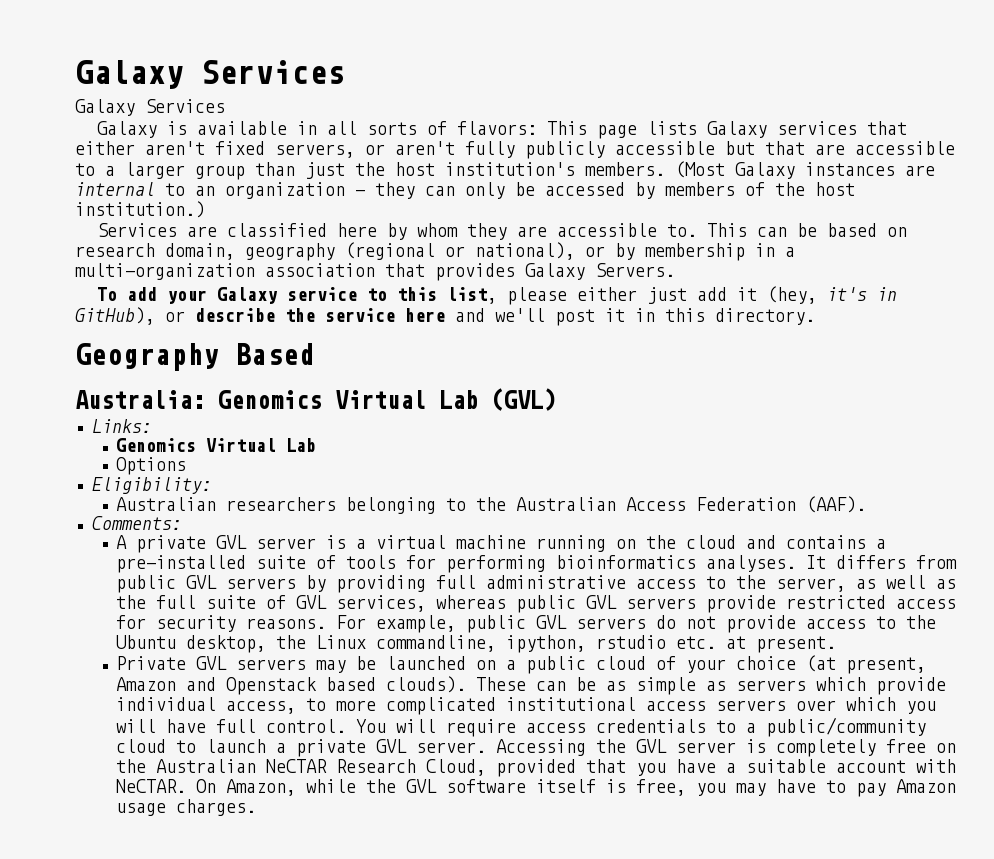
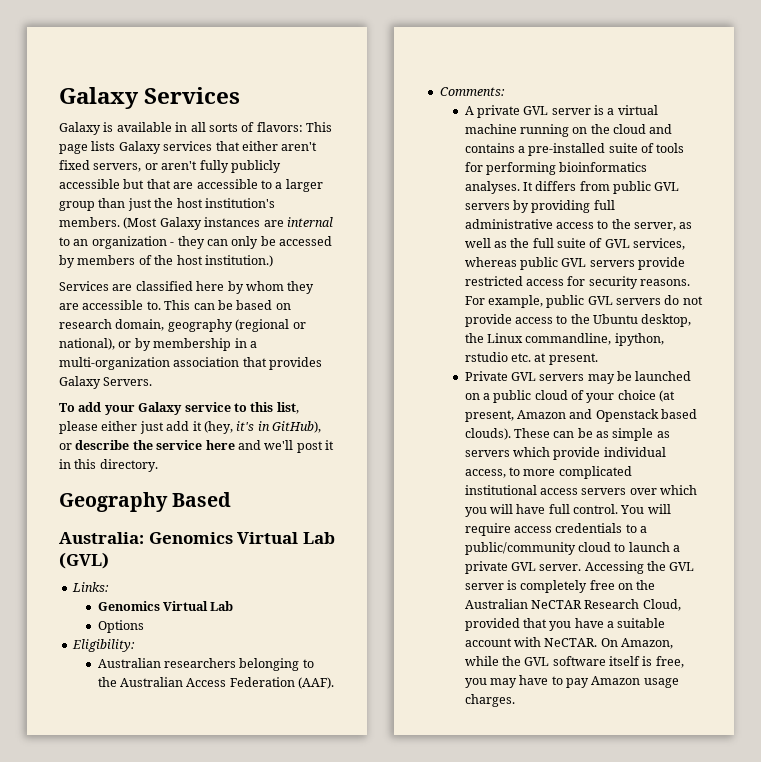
[75,60,345,89] [75,99,225,116] Galaxy Services // Galaxy Services -> [59,87,241,109] Galaxy Services

